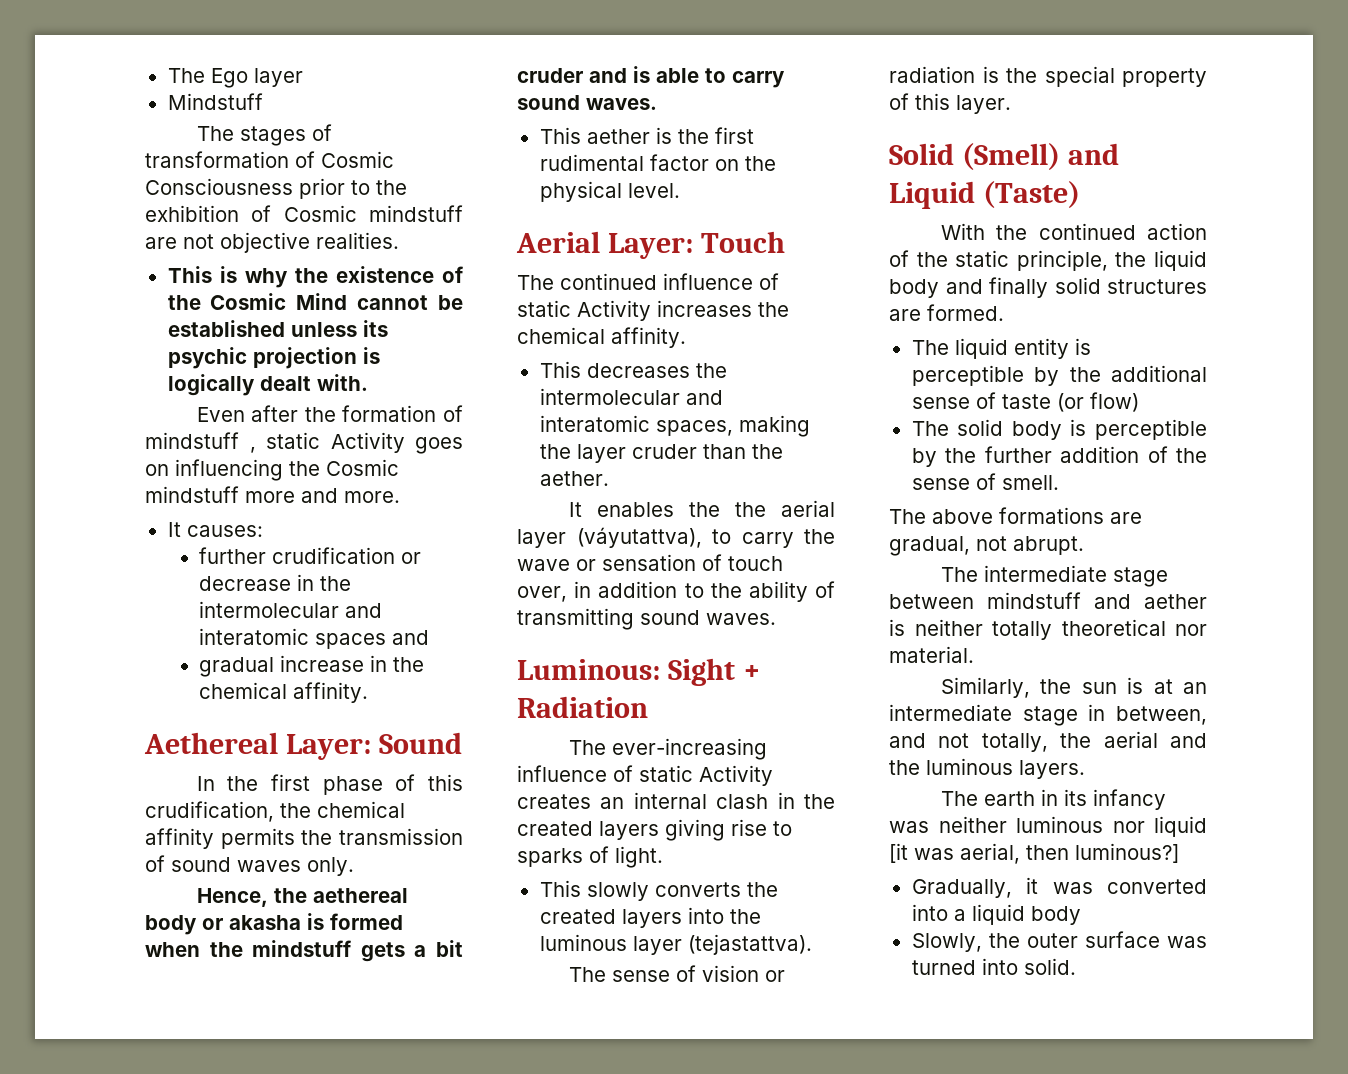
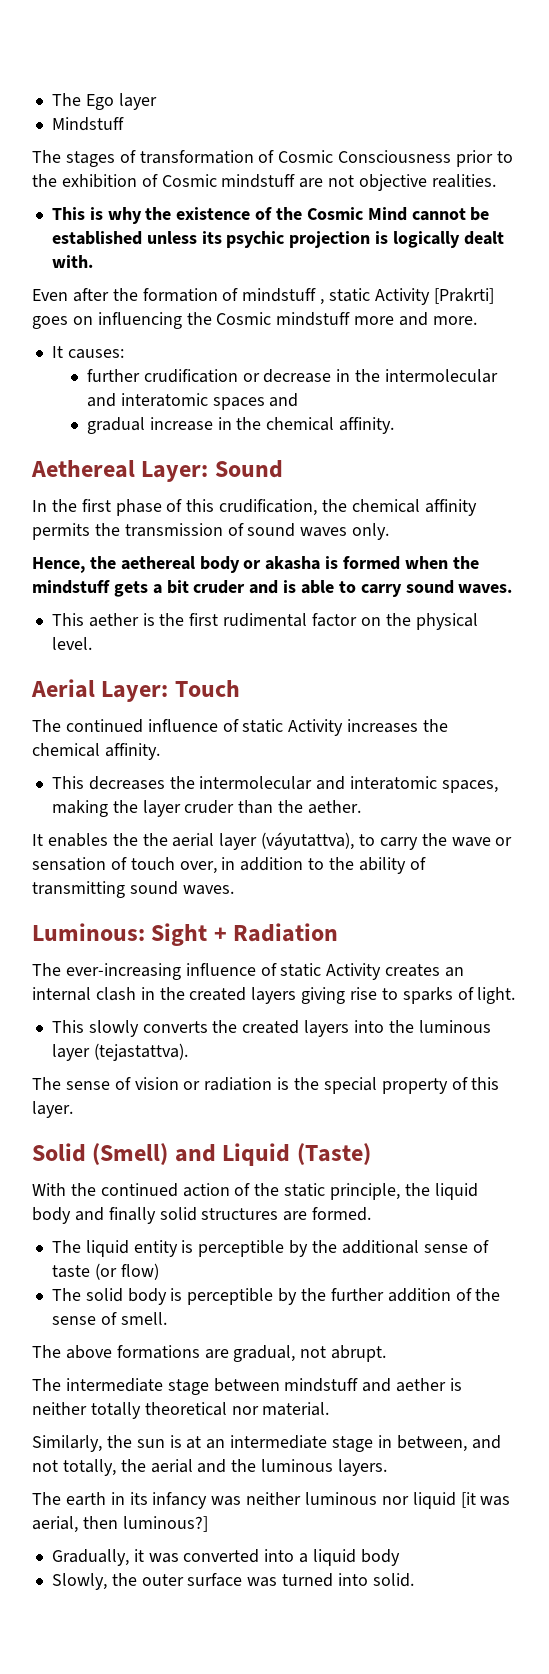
(405, 442) none -> [433,288,494,304] [Prakrti]

